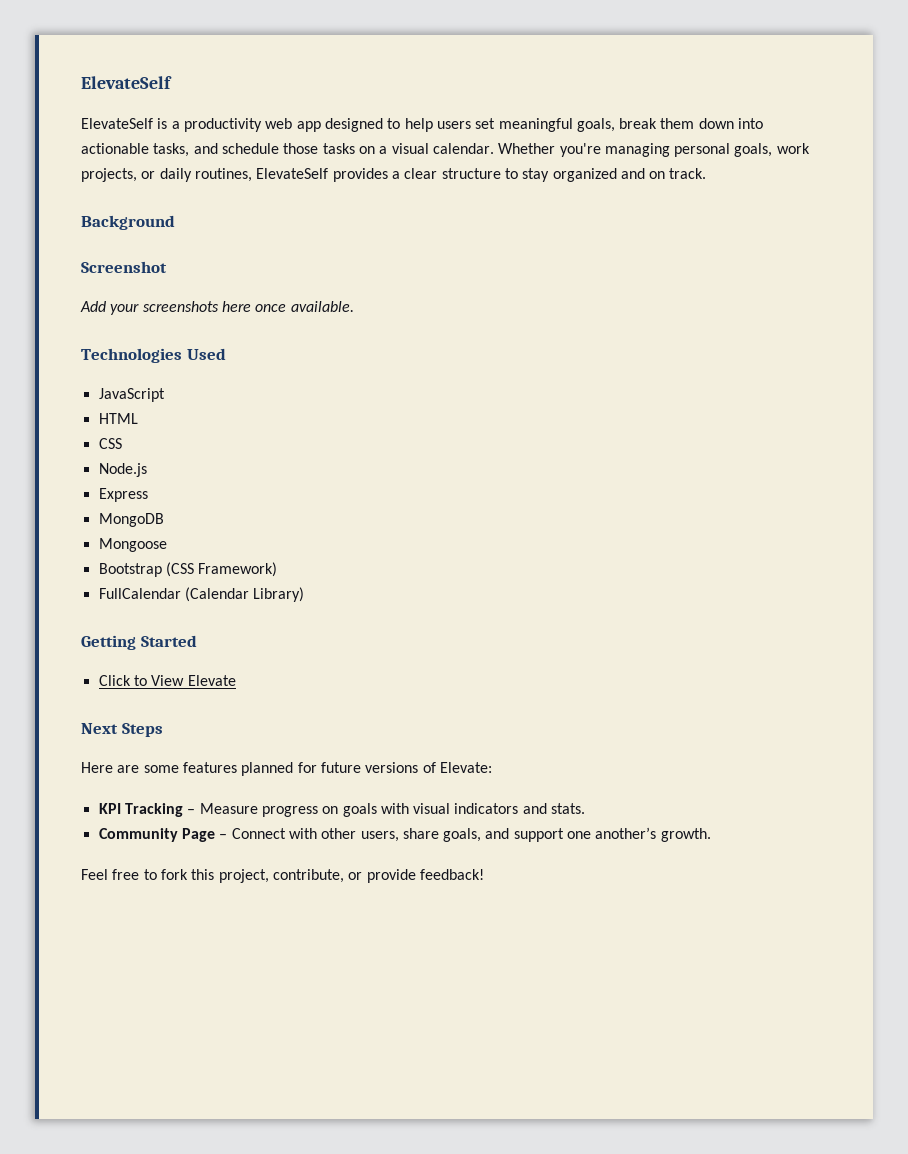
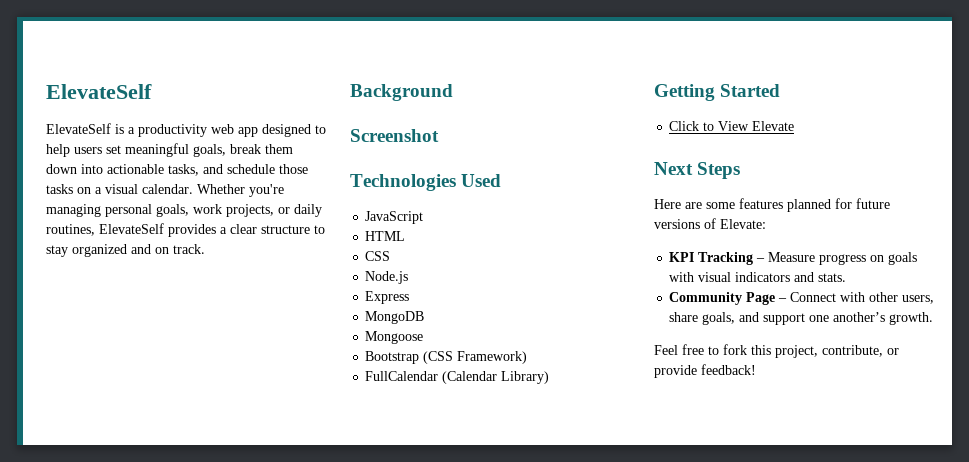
[80,301,354,315] // Add your screenshots here once available. -> (439, 135) none

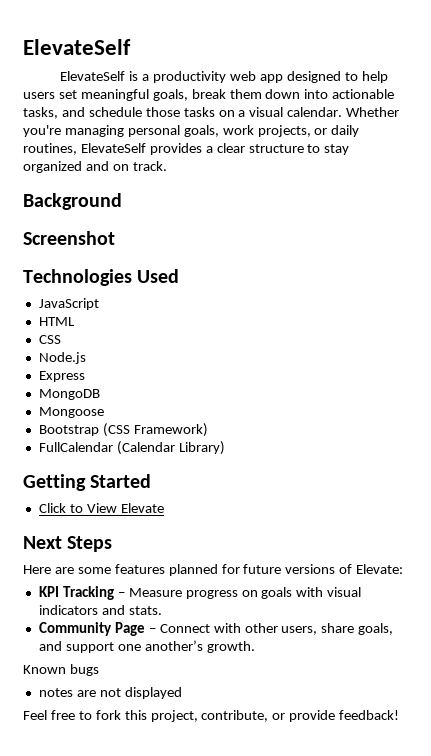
(934, 318) none -> [23,664,99,676] [38,687,182,699] // Known bugs // notes are not displayed

